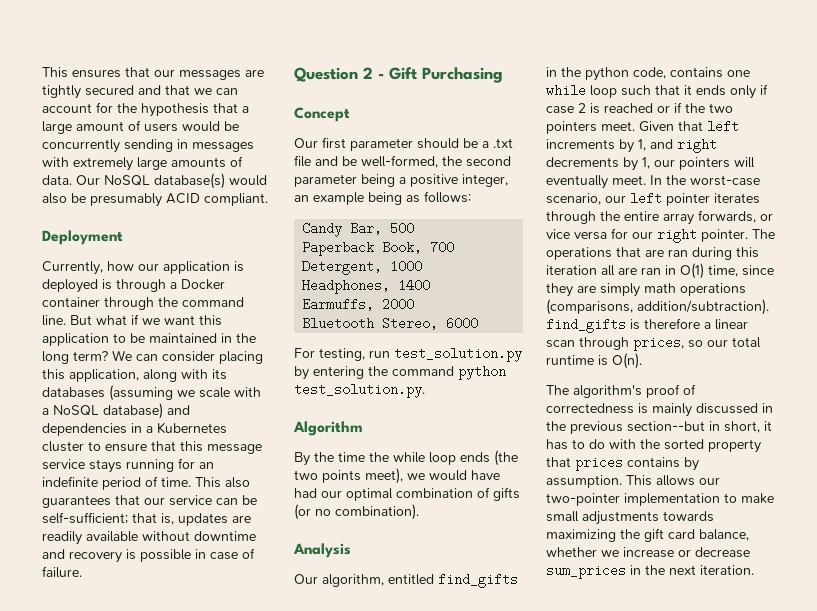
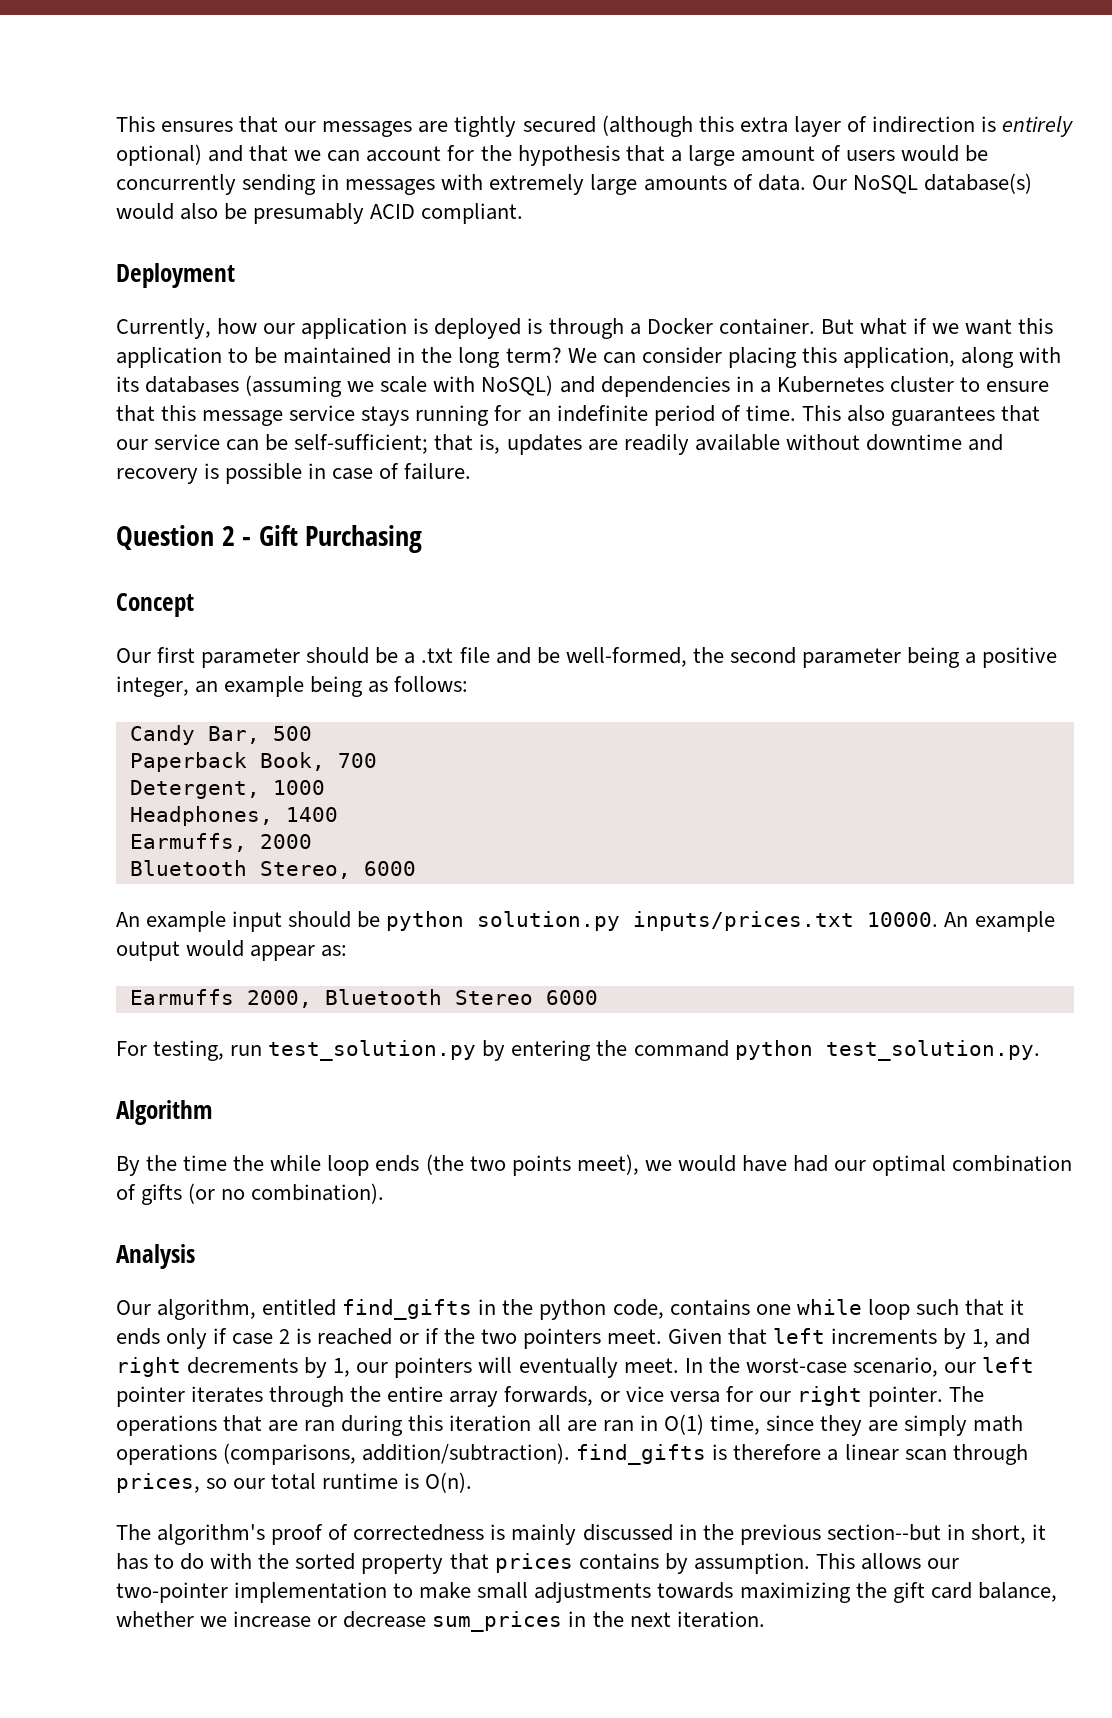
(134, 90) none -> [601,115,1074,137] [116,144,202,166] (although this extra layer of indirection is entirely optional)
[42,297,244,310] [42,315,66,326] container through the command line. -> [718,318,815,335] container.
[42,403,163,419] a NoSQL database) -> [481,375,554,396] NoSQL)
(479, 323) none -> [116,911,1055,932] [116,940,348,961] [129,989,598,1008] // An example input should be python solution.py inputs/prices.txt 10000. An example output would appear as: // Earmuffs 2000, Bluetooth Stereo 6000

